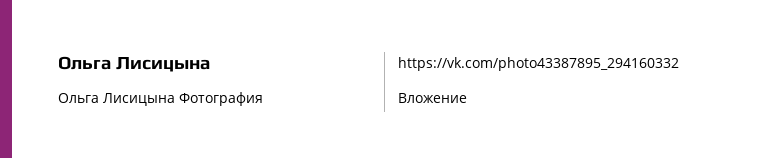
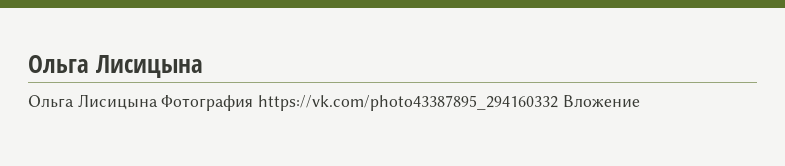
(679, 64) // -> (559, 103) none

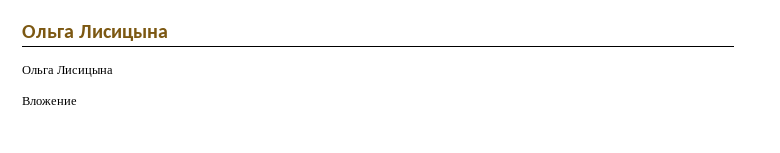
[161,95,559,111] Фотография https://vk.com/photo43387895_294160332 -> (114, 71) //

